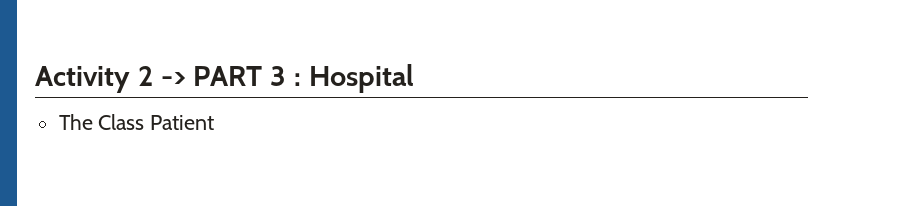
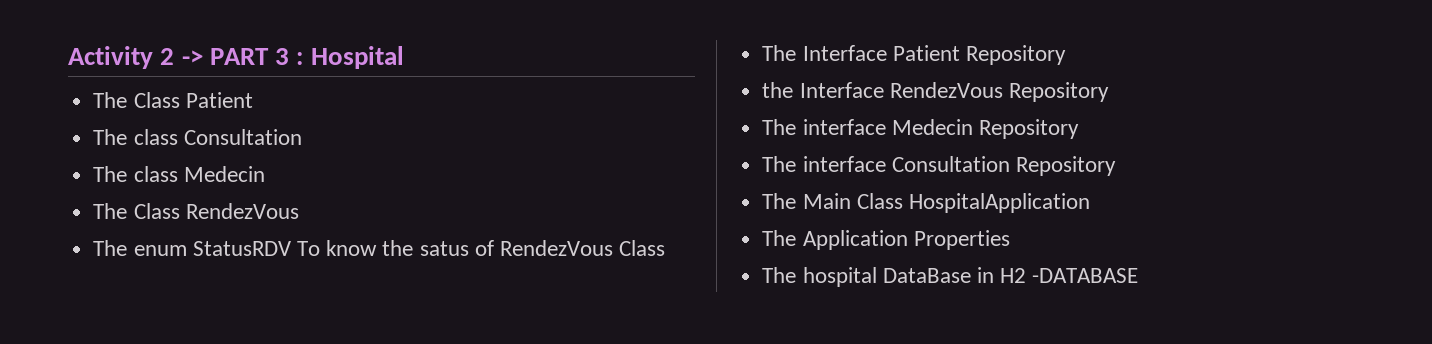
(215, 122) none -> [93,129,302,145] [93,166,265,182] [93,203,299,219] [93,240,666,256] [762,45,1066,65] [762,82,1109,102] [762,119,1079,139] [762,156,1116,176] [762,193,1090,213] [762,230,1010,250] [762,267,1139,287] // The class Consultation // The class Medecin // The Class RendezVous // The enum StatusRDV To know the satus of RendezVous Class // The Interface Patient Repository // the Interface RendezVous Repository // The interface Medecin Repository // The interface Consultation Repository // The Main Class HospitalApplication // The Application Properties // The hospital DataBase in H2 -DATABASE

